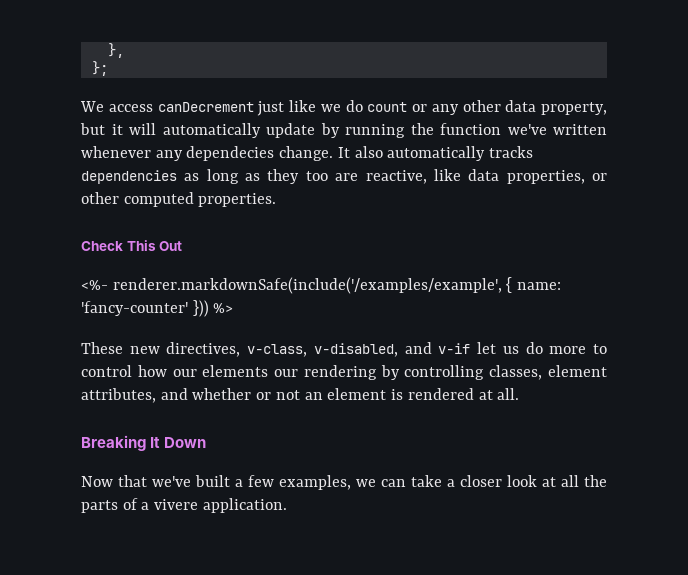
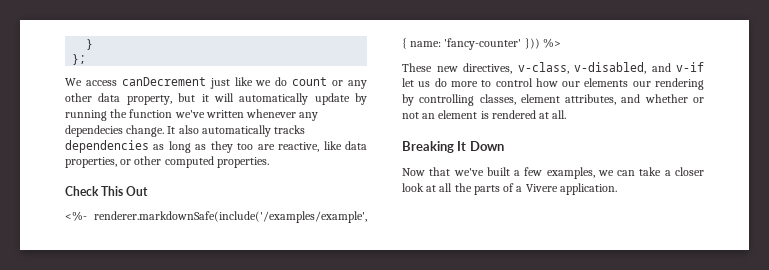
[107,43,124,58] }, -> [86,39,94,50] }
[154,499,199,510] vivere -> [525,184,558,192] Vivere

